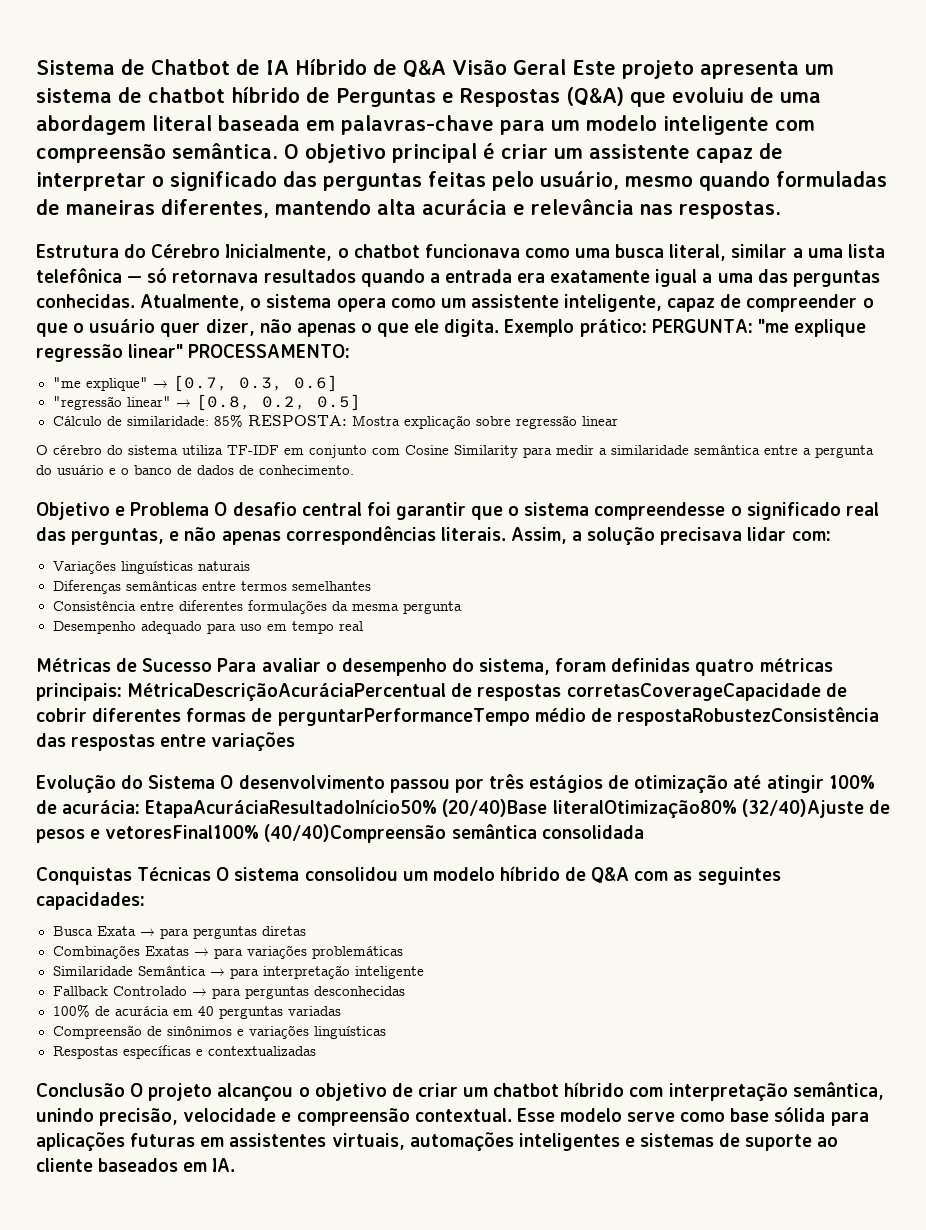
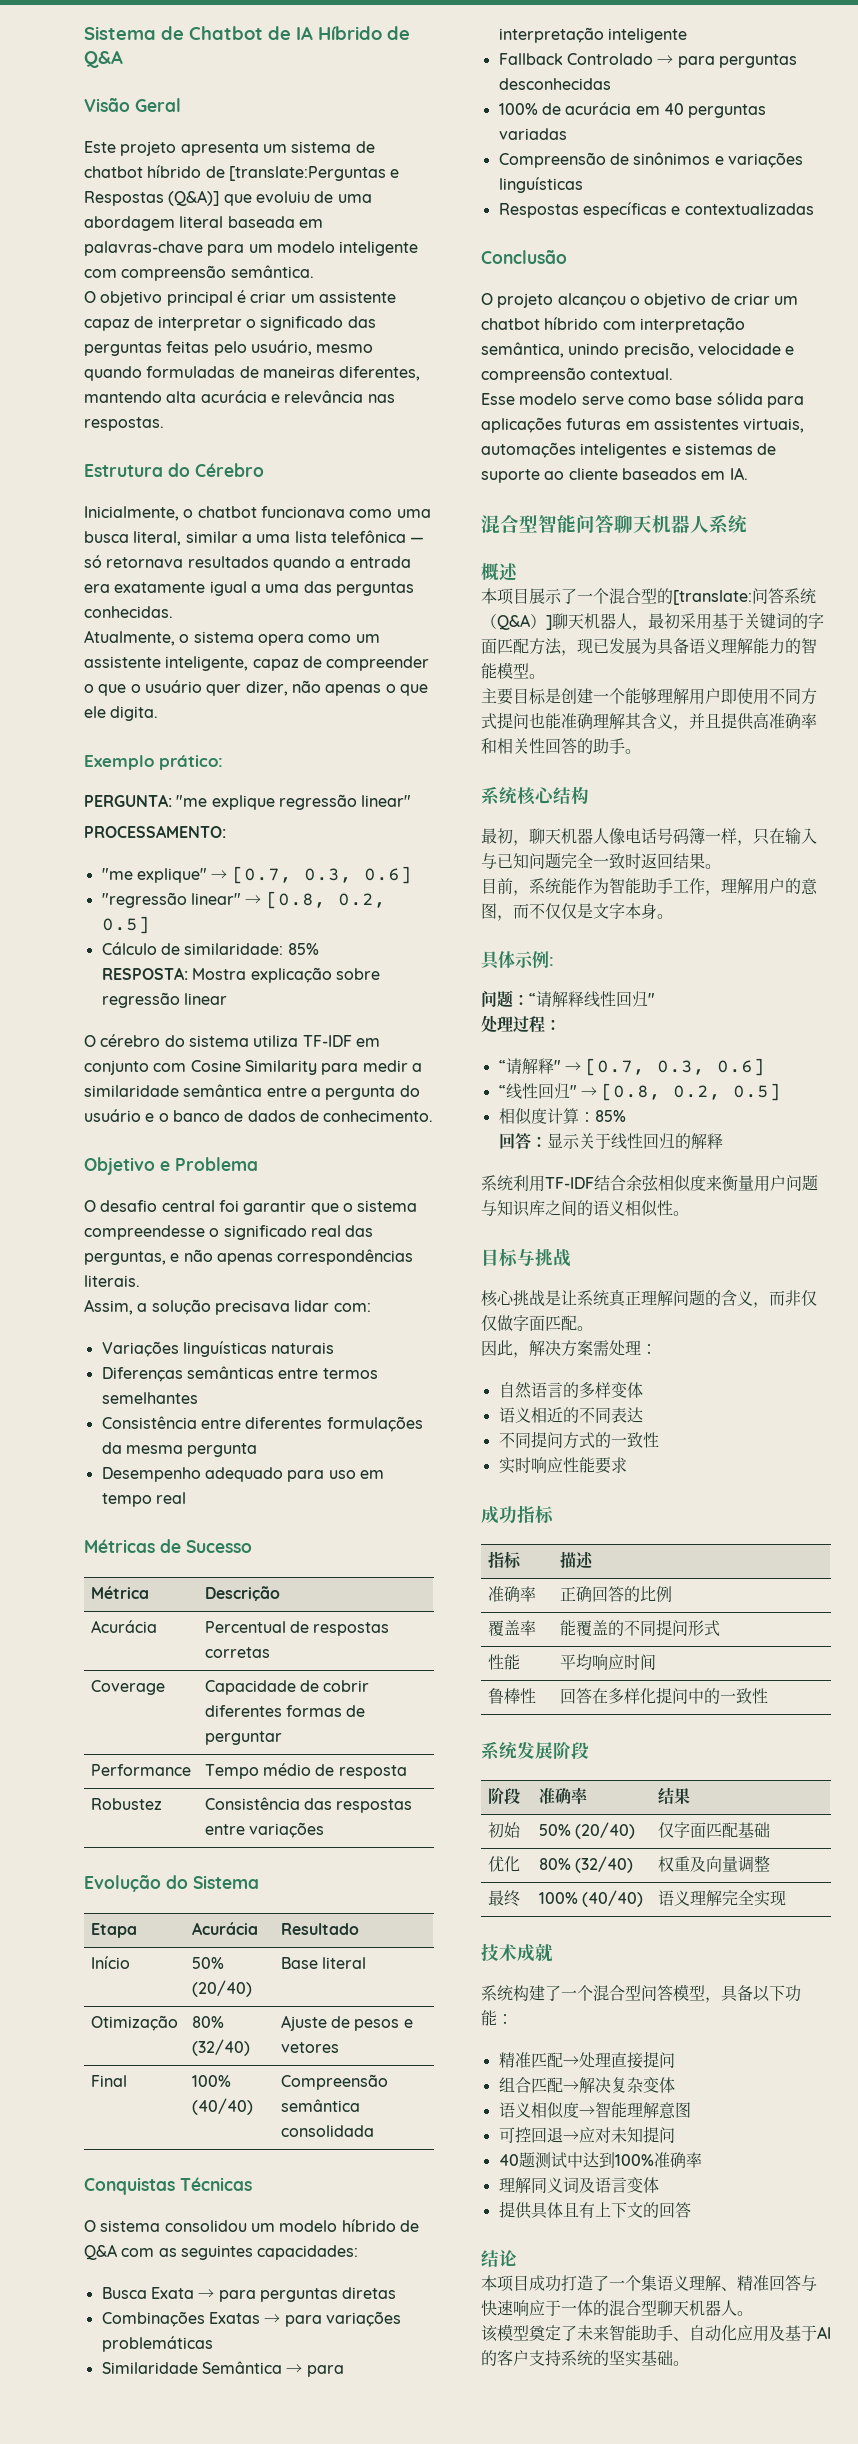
(446, 69) none -> (123, 59) //
(566, 67) none -> (181, 105) //
[336,88,436,107] Perguntas -> [228,166,386,181] [translate:Perguntas
[566,87,624,106] (Q&A) -> [168,190,220,206] (Q&A)]
(278, 151) none -> (314, 271) //
(221, 251) none -> (264, 470) //
(135, 301) none -> (173, 612) //
(500, 328) none -> (159, 713) //
(647, 327) none -> (223, 762) //
(184, 351) none -> (412, 801) //
(243, 420) none -> (319, 949) //
(210, 509) none -> (258, 1164) //
(506, 534) none -> (140, 1281) //
[217,658,833,676] [36,682,821,701] Para avaliar o desempenho do sistema, foram definidas quatro métricas principais: MétricaDescriçãoAcuráciaPercentual de respostas corretasCoverageCapacidade -> [90,1586,149,1599] [204,1586,280,1601] [90,1620,157,1633] [204,1621,390,1636] [204,1647,270,1658] [90,1680,165,1695] [204,1680,296,1695] // Métrica | Descrição // Acurácia | Percentual de respostas corretas // Coverage | Capacidade
[277,707,879,726] perguntarPerformanceTempo médio de respostaRobustezConsistência -> [204,1731,282,1745] [90,1764,191,1776] [204,1763,407,1779] [90,1798,162,1810] [204,1797,300,1810] perguntar // Performance | Tempo médio de resposta // Robustez | Consistência
[220,774,875,793] [36,799,890,818] [36,824,447,843] O desenvolvimento passou por três estágios de otimização até atingir 100% de acurácia: EtapaAcuráciaResultadoInício50% (20/40)Base literalOtimização80% (32/40)Ajuste de pesos e vetoresFinal100% (40/40)Compreensão -> [90,1923,137,1938] [191,1922,258,1935] [280,1923,359,1935] [90,1956,130,1969] [191,1957,224,1969] [191,1980,252,1997] [280,1957,367,1969] [90,2015,178,2031] [191,2016,224,2028] [191,2039,250,2056] [280,2015,413,2031] [280,2042,339,2053] [90,2075,127,2087] [191,2075,231,2087] [191,2098,253,2115] [280,2074,388,2090] // Etapa | Acurácia | Resultado // Início | 50% (20/40) | Base literal // Otimização | 80% (32/40) | Ajuste de pesos e vetores // Final | 100% (40/40) | Compreensão
(212, 874) none -> (252, 2184) //
(125, 1090) none -> (567, 256) //
(512, 1115) none -> (674, 374) //
(236, 1165) none -> [481,514,748,534] [481,563,518,581] [481,588,816,605] [481,613,824,631] [481,638,817,656] [481,662,545,679] [481,688,817,705] [481,712,817,731] [481,738,641,754] [481,786,589,805] [481,828,817,846] [481,853,721,869] [481,878,818,896] [481,903,673,921] [481,951,554,970] [481,990,655,1007] [481,1015,561,1033] [498,1058,766,1076] [498,1083,782,1101] [498,1108,626,1125] [499,1133,724,1149] [481,1174,818,1192] [481,1200,689,1217] [481,1248,571,1267] [481,1289,817,1308] [481,1315,593,1331] [481,1340,657,1358] [498,1382,643,1399] [498,1407,643,1423] [498,1431,659,1449] [498,1457,627,1474] [481,1505,554,1524] [487,1551,522,1568] [559,1551,593,1569] [487,1586,536,1602] [559,1586,672,1602] [487,1620,536,1636] [559,1619,720,1636] [487,1654,520,1670] [559,1654,656,1671] [487,1688,536,1704] [559,1687,768,1704] [481,1741,589,1760] [487,1787,520,1804] [538,1787,588,1805] [657,1787,690,1805] [487,1822,521,1838] [538,1822,636,1839] [657,1822,770,1838] [487,1856,520,1872] [538,1856,634,1873] [657,1855,770,1873] [487,1890,520,1907] [538,1890,644,1907] [657,1890,786,1907] [481,1943,553,1962] [481,1984,801,2003] [481,2010,513,2026] [498,2051,675,2069] [498,2077,675,2093] [498,2102,691,2119] [498,2126,675,2143] [498,2152,702,2168] [498,2177,659,2193] [498,2201,691,2219] [481,2250,517,2268] [481,2275,817,2292] [481,2300,753,2316] [481,2324,831,2342] [481,2349,689,2367] // 混合型智能问答聊天机器人系统 // 概述 // 本项目展示了一个混合型的[translate:问答系统（Q&A）]聊天机器人，最初采用基于关键词的字面匹配方法，现已发展为具备语义理解能力的智能模型。 // 主要目标是创建一个能够理解用户即使用不同方式提问也能准确理解其含义，并且提供高准确率和相关性回答的助手。 // 系统核心结构 // 最初，聊天机器人像电话号码簿一样，只在输入与已知问题完全一致时返回结果。 // 目前，系统能作为智能助手工作，理解用户的意图，而不仅仅是文字本身。 // 具体示例: // 问题：“请解释线性回归" // 处理过程： // “请解释" → [0.7, 0.3, 0.6] // “线性回归" → [0.8, 0.2, 0.5] // 相似度计算：85% // 回答：显示关于线性回归的解释 // 系统利用TF-IDF结合余弦相似度来衡量用户问题与知识库之间的语义相似性。 // 目标与挑战 // 核心挑战是让系统真正理解问题的含义，而非仅仅做字面匹配。 // 因此，解决方案需处理： // 自然语言的多样变体 // 语义相近的不同表达 // 不同提问方式的一致性 // 实时响应性能要求 // 成功指标 // 指标 | 描述 // 准确率 | 正确回答的比例 // 覆盖率 | 能覆盖的不同提问形式 // 性能 | 平均响应时间 // 鲁棒性 | 回答在多样化提问中的一致性 // 系统发展阶段 // 阶段 | 准确率 | 结果 // 初始 | 50% (20/40) | 仅字面匹配基础 // 优化 | 80% (32/40) | 权重及向量调整 // 最终 | 100% (40/40) | 语义理解完全实现 // 技术成就 // 系统构建了一个混合型问答模型，具备以下功能： // 精准匹配→处理直接提问 // 组合匹配→解决复杂变体 // 语义相似度→智能理解意图 // 可控回退→应对未知提问 // 40题测试中达到100%准确率 // 理解同义词及语言变体 // 提供具体且有上下文的回答 // 结论 // 本项目成功打造了一个集语义理解、精准回答与快速响应于一体的混合型聊天机器人。 // 该模型奠定了未来智能助手、自动化应用及基于AI的客户支持系统的坚实基础。

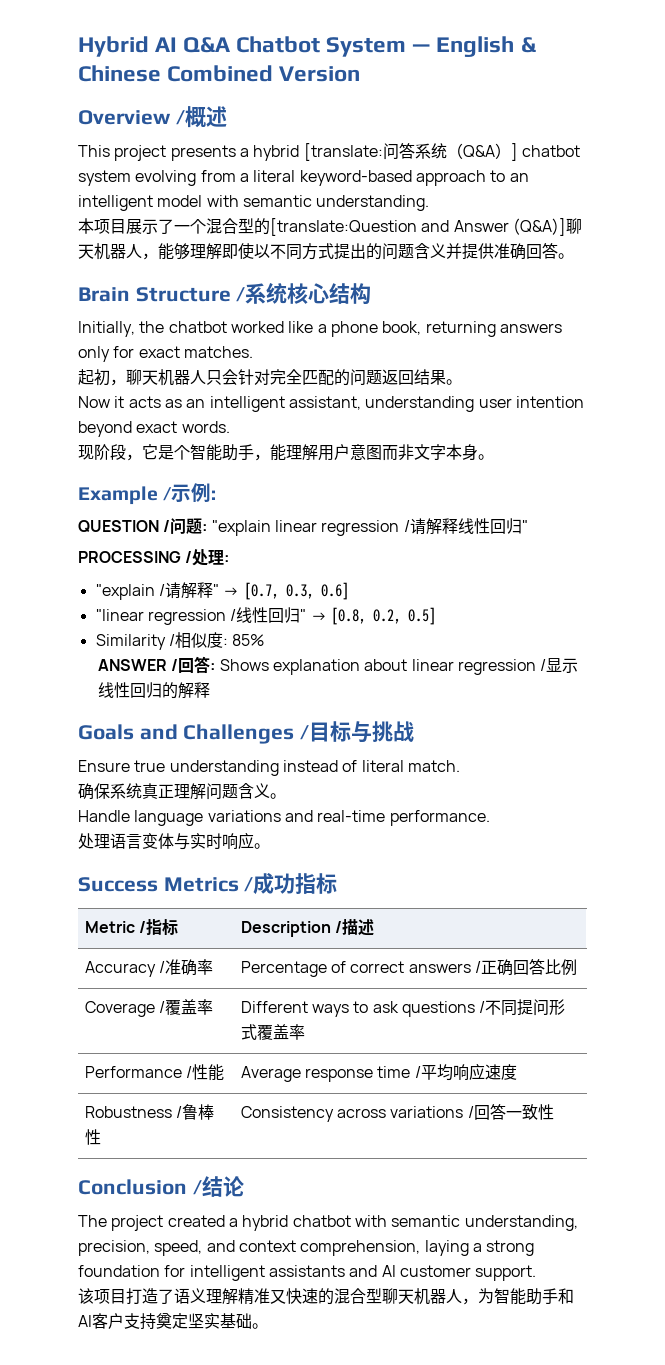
[84,26,410,40] [84,50,123,68] [84,97,181,112] [84,141,375,156] [84,165,400,181] [84,190,372,206] [84,216,323,231] [84,241,419,256] [84,265,314,281] [84,290,396,306] [84,316,376,331] [84,340,374,356] [84,366,421,381] [84,390,395,403] [84,417,164,431] [84,463,264,477] [84,506,431,521] [84,530,425,546] [84,555,411,571] [84,581,414,596] [84,606,173,618] [84,630,380,646] [84,656,430,671] [84,680,428,696] [84,706,159,721] [84,755,223,770] [84,794,412,810] [84,825,226,838] [101,866,412,884] [101,891,386,909] [101,916,150,934] [101,942,319,955] [102,967,381,983] [102,992,228,1008] [84,1034,380,1047] [84,1060,422,1075] [84,1084,420,1100] [84,1109,434,1122] [84,1157,258,1175] [84,1200,418,1215] [84,1225,374,1240] [84,1249,414,1265] [84,1275,140,1287] [84,1299,371,1315] [101,1341,335,1357] [101,1366,378,1382] [101,1392,198,1404] [101,1416,423,1432] [101,1442,258,1457] [101,1467,384,1482] [101,1492,186,1507] [84,1539,252,1553] [90,1586,149,1599] [204,1586,280,1601] [90,1620,157,1633] [204,1621,390,1636] [204,1647,270,1658] [90,1680,165,1695] [204,1680,370,1695] [204,1705,366,1717] [204,1731,282,1745] [90,1764,191,1776] [204,1763,407,1779] [90,1798,162,1810] [204,1797,413,1813] [204,1822,325,1838] [84,1874,259,1892] [90,1923,137,1938] [191,1922,258,1935] [280,1923,359,1935] [90,1956,130,1969] [191,1957,224,1969] [191,1980,252,1997] [280,1957,367,1969] [90,2015,178,2031] [191,2016,224,2028] [191,2039,250,2056] [280,2015,413,2031] [280,2042,339,2053] [90,2075,127,2087] [191,2075,231,2087] [191,2098,253,2115] [280,2074,388,2090] [280,2099,360,2112] [280,2125,374,2137] [84,2177,252,2195] [84,2219,419,2232] [84,2244,359,2260] [101,2287,397,2302] [101,2311,401,2327] [101,2336,213,2352] [101,2361,344,2377] [498,27,687,43] [498,53,797,68] [498,78,611,90] [498,102,767,118] [498,128,567,140] [498,152,803,168] [498,177,583,193] [498,202,814,218] [481,249,567,264] [481,293,799,308] [481,317,745,333] [481,342,795,358] [481,367,674,383] [481,392,804,408] [481,417,805,433] [481,442,777,458] [481,467,748,483] [481,514,748,534] [481,563,518,581] Sistema de Chatbot de IA Híbrido de Q&A // Visão Geral // Este projeto apresenta um sistema de chatbot híbrido de [translate:Perguntas e Respostas (Q&A)] que evoluiu de uma abordagem literal baseada em palavras-chave para um modelo inteligente com compreensão semântica. // O objetivo principal é criar um assistente capaz de interpretar o significado das perguntas feitas pelo usuário, mesmo quando formuladas de maneiras diferentes, mantendo alta acurácia e relevância nas respostas. // Estrutura do Cérebro // Inicialmente, o chatbot funcionava como uma busca literal, similar a uma lista telefônica — só retornava resultados quando a entrada era exatamente igual a uma das perguntas conhecidas. // Atualmente, o sistema opera como um assistente inteligente, capaz de compreender o que o usuário quer dizer, não apenas o que ele digita. // Exemplo prático: // PERGUNTA: "me explique regressão linear" // PROCESSAMENTO: // "me explique" → [0.7, 0.3, 0.6] // "regressão linear" → [0.8, 0.2, 0.5] // Cálculo de similaridade: 85% // RESPOSTA: Mostra explicação sobre regressão linear // O cérebro do sistema utiliza TF-IDF em conjunto com Cosine Similarity para medir a similaridade semântica entre a pergunta do usuário e o banco de dados de conhecimento. // Objetivo e Problema // O desafio central foi garantir que o sistema compreendesse o significado real das perguntas, e não apenas correspondências literais. // Assim, a solução precisava lidar com: // Variações linguísticas naturais // Diferenças semânticas entre termos semelhantes // Consistência entre diferentes formulações da mesma pergunta // Desempenho adequado para uso em tempo real // Métricas de Sucesso // Métrica | Descrição // Acurácia | Percentual de respostas corretas // Coverage | Capacidade de cobrir diferentes formas de perguntar // Performance | Tempo médio de resposta // Robustez | Consistência das respostas entre variações // Evolução do Sistema // Etapa | Acurácia | Resultado // Início | 50% (20/40) | Base literal // Otimização | 80% (32/40) | Ajuste de pesos e vetores // Final | 100% (40/40) | Compreensão semântica consolidada // Conquistas Técnicas // O sistema consolidou um modelo híbrido de Q&A com as seguintes capacidades: // Busca Exata → para perguntas diretas // Combinações Exatas → para variações problemáticas // Similaridade Semântica → para interpretação inteligente // Fallback Controlado → para perguntas desconhecidas // 100% de acurácia em 40 perguntas variadas // Compreensão de sinônimos e variações linguísticas // Respostas específicas e contextualizadas // Conclusão // O projeto alcançou o objetivo de criar um chatbot híbrido com interpretação semântica, unindo precisão, velocidade e compreensão contextual. // Esse modelo serve como base sólida para aplicações futuras em assistentes virtuais, automações inteligentes e sistemas de suporte ao cliente baseados em IA. // 混合型智能问答聊天机器人系统 // 概述 -> [78,36,536,57] [78,65,361,82] [78,106,227,128] [78,143,580,161] [78,170,529,186] [78,195,430,211] Hybrid AI Q&A Chatbot System — English & Chinese Combined Version // Overview /概述 // This project presents a hybrid [translate:问答系统（Q&A）] chatbot system evolving from a literal keyword-based approach to an intelligent model with semantic understanding.
[673,588,816,605] [481,613,824,631] [481,638,817,656] [481,662,545,679] [481,688,817,705] [481,712,817,731] [481,738,641,754] [481,786,589,805] [481,828,817,846] [481,853,721,869] [481,878,818,896] [481,903,593,921] [translate:问答系统（Q&A）]聊天机器人，最初采用基于关键词的字面匹配方法，现已发展为具备语义理解能力的智能模型。 // 主要目标是创建一个能够理解用户即使用不同方式提问也能准确理解其含义，并且提供高准确率和相关性回答的助手。 // 系统核心结构 // 最初，聊天机器人像电话号码簿一样，只在输入与已知问题完全一致时返回结果。 // 目前，系统能作为智能助手工作，理解用户的意图，而不仅仅是 -> [270,218,582,236] [78,243,574,260] [78,282,372,305] [78,321,562,337] [78,346,253,362] [78,369,462,386] [78,396,584,412] [78,421,230,437] [78,444,414,461] [translate:Question and Answer (Q&A)]聊天机器人，能够理解即使以不同方式提出的问题含义并提供准确回答。 // Brain Structure /系统核心结构 // Initially, the chatbot worked like a phone book, returning answers only for exact matches. // 起初，聊天机器人只会针对完全匹配的问题返回结果。 // Now it acts as an intelligent assistant, understanding user intention beyond exact words. // 现阶段，它是个智能助手，能理解用户意图而非
[481,951,515,970] 具体 -> [78,486,173,505] Example /
[481,990,536,1007] 问题：“ -> [78,518,410,536] QUESTION /问题: "explain linear regression /
[481,1015,561,1033] [498,1060,506,1072] 处理过程： // “ -> [78,549,230,566] [95,584,165,600] PROCESSING /处理: // "explain /
[498,1085,506,1097] “ -> [95,609,237,625] "linear regression /
[498,1108,626,1125] [499,1133,724,1149] [481,1174,818,1192] [481,1200,689,1217] [481,1248,571,1267] [481,1289,817,1308] [481,1315,593,1331] [481,1340,657,1358] [498,1382,643,1399] [498,1407,643,1423] [498,1431,659,1449] [498,1457,627,1474] 相似度计算：85% // 回答：显示关于线性回归的解释 // 系统利用TF-IDF结合余弦相似度来衡量用户问题与知识库之间的语义相似性。 // 目标与挑战 // 核心挑战是让系统真正理解问题的含义，而非仅仅做字面匹配。 // 因此，解决方案需处理： // 自然语言的多样变体 // 语义相近的不同表达 // 不同提问方式的一致性 // 实时响应性能要求 // -> [95,632,265,650] [98,656,579,675] [98,682,211,699] [78,721,415,744] [78,760,460,776] [78,783,286,800] [78,810,490,826] [78,832,270,850] [78,877,254,892] Similarity /相似度: 85% // ANSWER /回答: Shows explanation about linear regression /显示线性回归的解释 // Goals and Challenges /目标与挑战 // Ensure true understanding instead of literal match. // 确保系统真正理解问题含义。 // Handle language variations and real-time performance. // 处理语言变体与实时响应。 // Success Metrics /
(554, 1514) none -> [84,921,146,933] Metric /
(522, 1559) none -> [240,921,342,937] Description /
[487,1586,536,1602] 准确率 | -> [84,959,213,977] [240,961,481,977] Accuracy /准确率 | Percentage of correct answers /
[623,1586,640,1602] 的 -> (545, 967) none
(672, 1594) none -> [84,1001,165,1017] Coverage /
[559,1619,720,1636] [487,1654,520,1670] [559,1654,656,1671] [487,1688,536,1704] [559,1687,768,1704] [481,1741,589,1760] [487,1787,520,1804] [538,1787,588,1805] [657,1787,690,1805] [487,1822,521,1838] [538,1822,636,1839] [657,1822,770,1838] [487,1856,520,1872] [538,1856,634,1873] [657,1855,770,1873] [487,1890,520,1907] [538,1890,644,1907] [657,1890,786,1907] [481,1943,553,1962] [481,1984,801,2003] [481,2010,513,2026] [498,2051,675,2069] [498,2077,675,2093] [498,2102,691,2119] [498,2126,675,2143] [498,2152,702,2168] [498,2177,659,2193] [498,2201,691,2219] [481,2250,517,2268] [481,2275,817,2292] [481,2300,593,2316] 能覆盖的不同提问形式 // 性能 | 平均响应时间 // 鲁棒性 | 回答在多样化提问中的一致性 // 系统发展阶段 // 阶段 | 准确率 | 结果 // 初始 | 50% (20/40) | 仅字面匹配基础 // 优化 | 80% (32/40) | 权重及向量调整 // 最终 | 100% (40/40) | 语义理解完全实现 // 技术成就 // 系统构建了一个混合型问答模型，具备以下功能： // 精准匹配→处理直接提问 // 组合匹配→解决复杂变体 // 语义相似度→智能理解意图 // 可控回退→应对未知提问 // 40题测试中达到100%准确率 // 理解同义词及语言变体 // 提供具体且有上下文的回答 // 结论 // 本项目成功打造了一个集语义理解、精准回答与快速响应于一体 -> [240,999,566,1017] [240,1024,305,1040] [84,1064,224,1081] [240,1063,517,1082] [84,1104,214,1120] [84,1129,101,1145] [240,1104,554,1122] [78,1176,244,1197] [78,1215,578,1231] [78,1240,535,1256] [78,1265,537,1281] [78,1288,318,1305] Different ways to ask questions /不同提问形式覆盖率 // Performance /性能 | Average response time /平均响应速度 // Robustness /鲁棒性 | Consistency across variations /回答一致性 // Conclusion /结论 // The project created a hybrid chatbot with semantic understanding, precision, speed, and context comprehension, laying a strong foundation for intelligent assistants and AI customer support. // 该项目打造了语义理解精准又快速
[737,2311,753,2316] [481,2324,831,2342] [481,2350,497,2366] 。 // 该模型奠定了未来智能助手、自动化应用及基于AI的 -> [462,1288,574,1305] [78,1315,92,1327] ，为智能助手和AI
[561,2350,609,2366] 系统的 -> [156,1313,188,1329] 奠定

